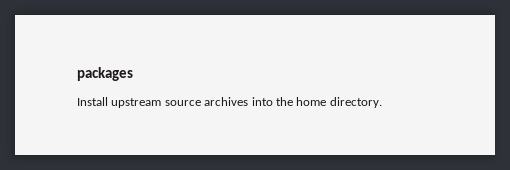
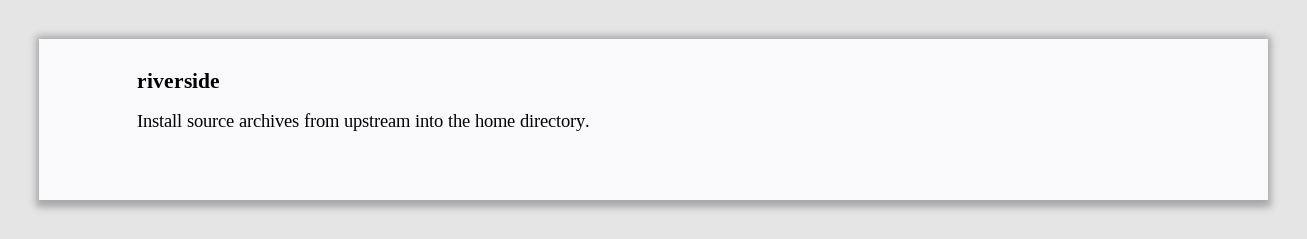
[77,67,133,81] packages -> [137,73,220,88] riverside
[111,98,162,108] upstream -> (182, 120) none
(249, 101) none -> [304,113,411,131] from upstream

